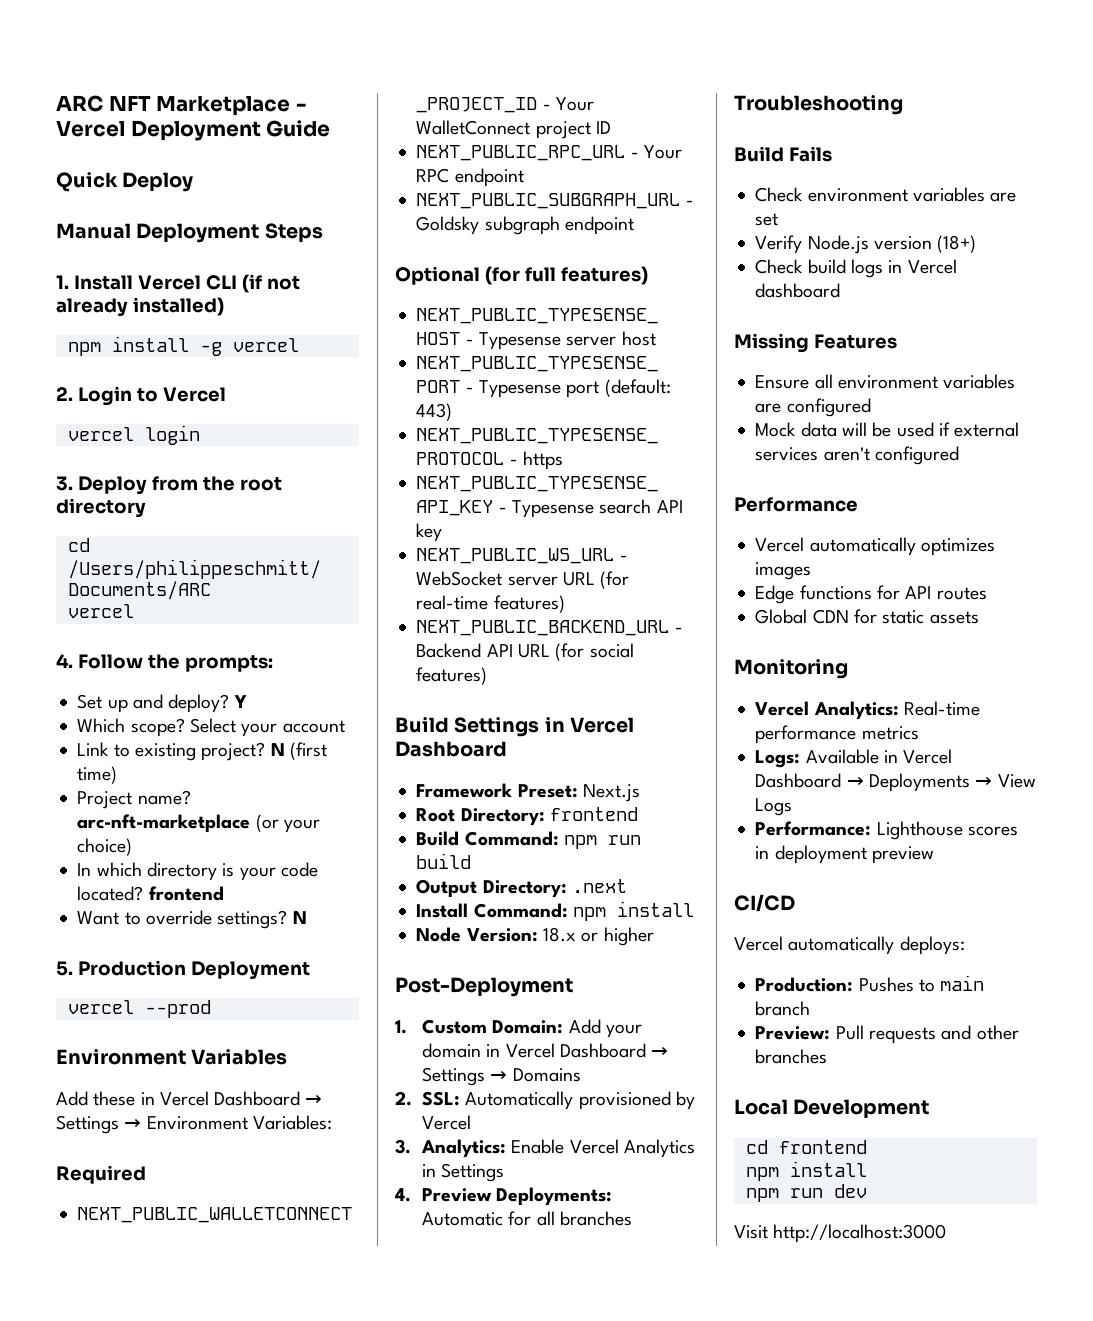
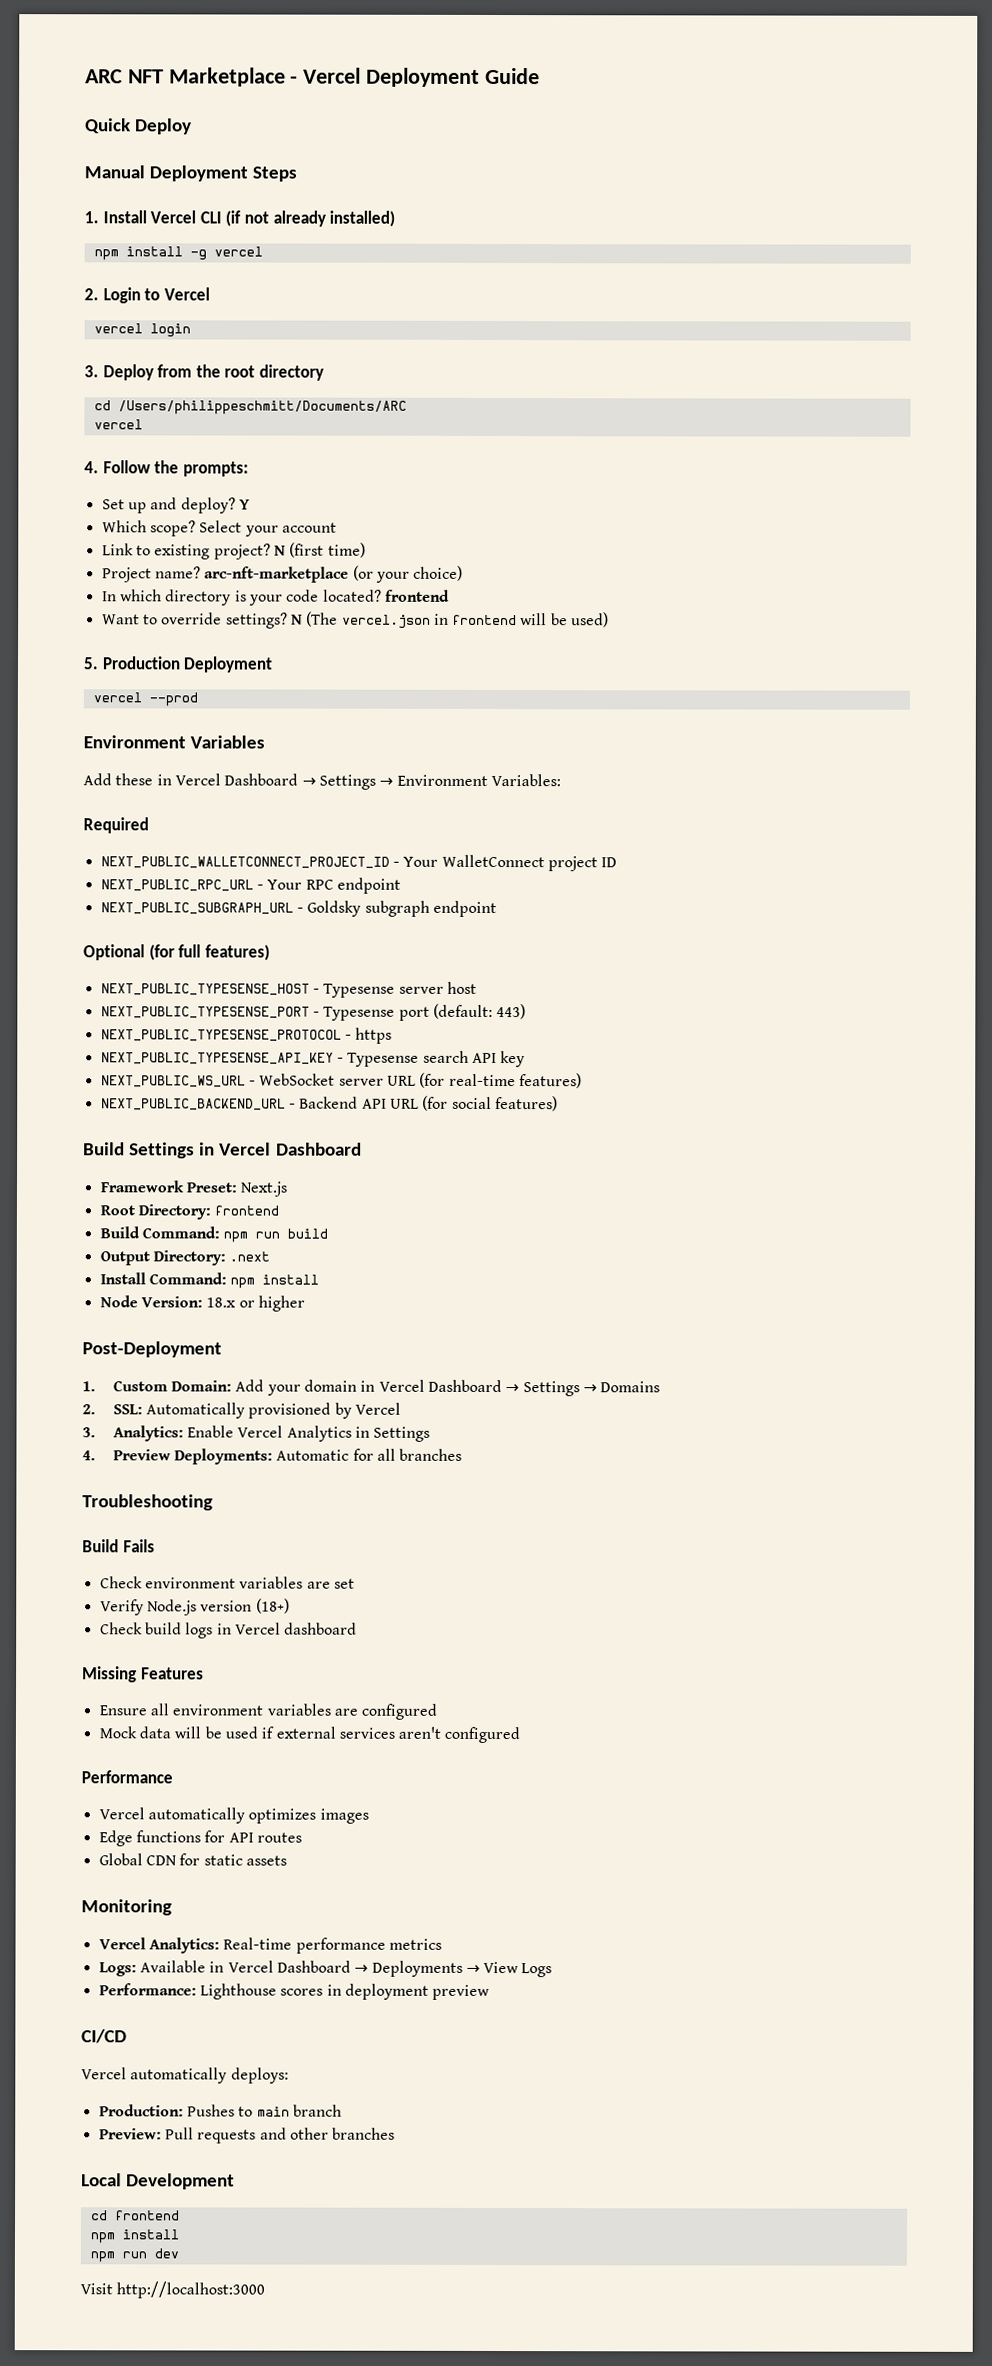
(307, 917) none -> [306,611,610,629] (The vercel.json in frontend will be used)

